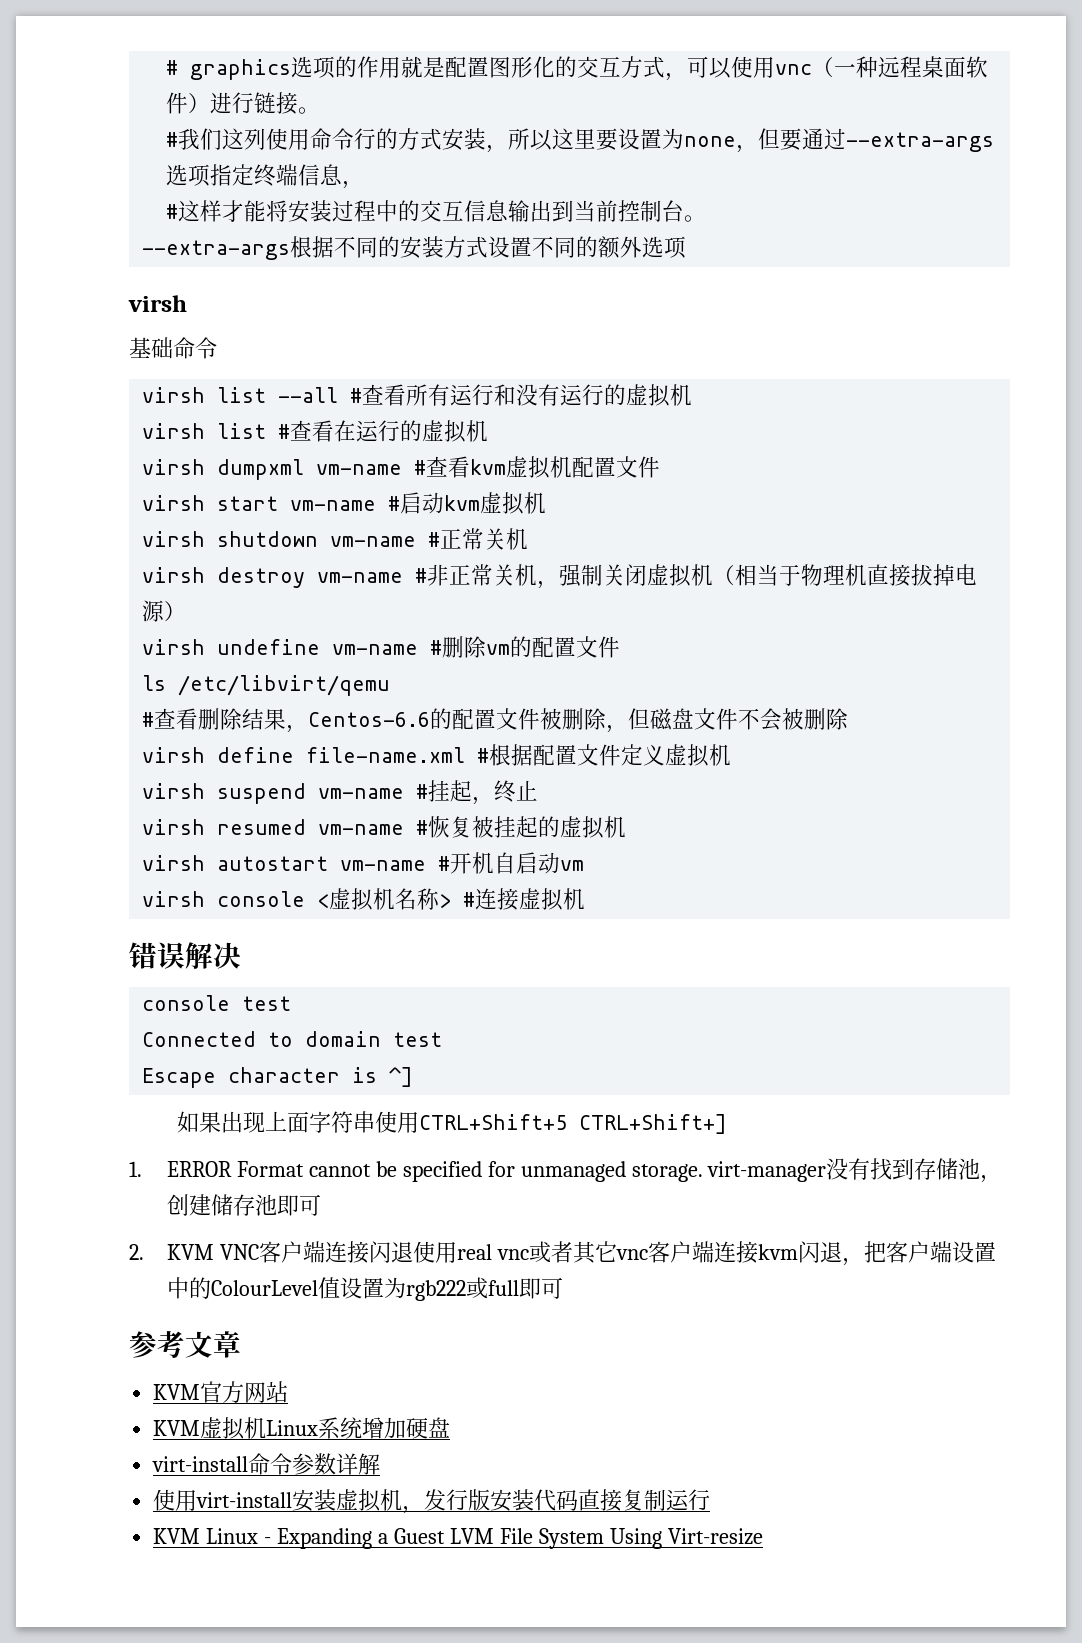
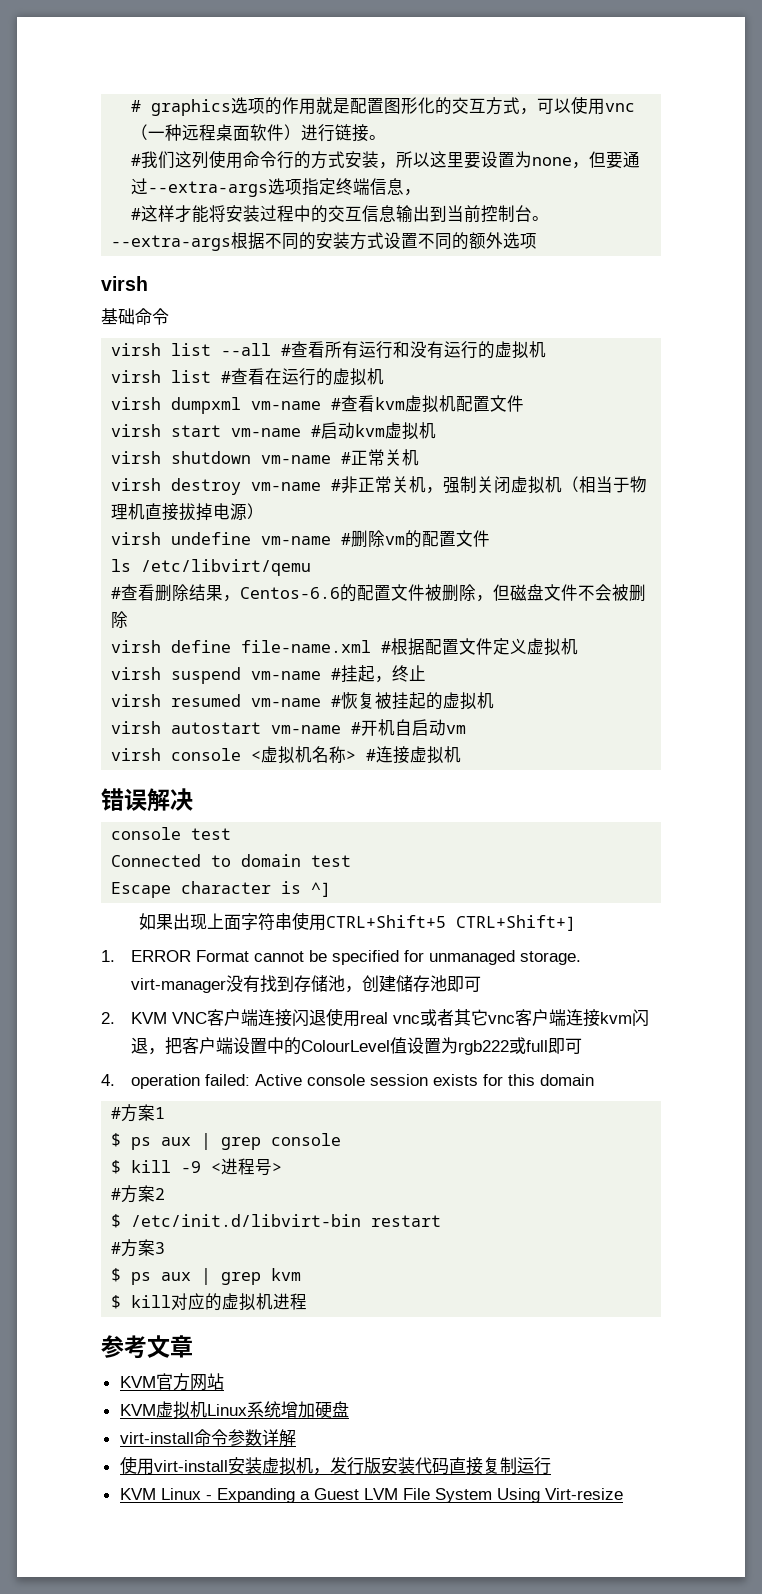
(563, 1288) none -> [101,1074,595,1089] [111,1104,166,1122] [111,1133,342,1150] [111,1158,283,1176] [111,1185,166,1203] [111,1214,442,1228] [111,1239,166,1257] [111,1268,302,1285] [111,1293,308,1311] // 4. operation failed: Active console session exists for this domain // #方案1 // $ ps aux | grep console // $ kill -9 <进程号> // #方案2 // $ /etc/init.d/libvirt-bin restart // #方案3 // $ ps aux | grep kvm // $ kill对应的虚拟机进程

